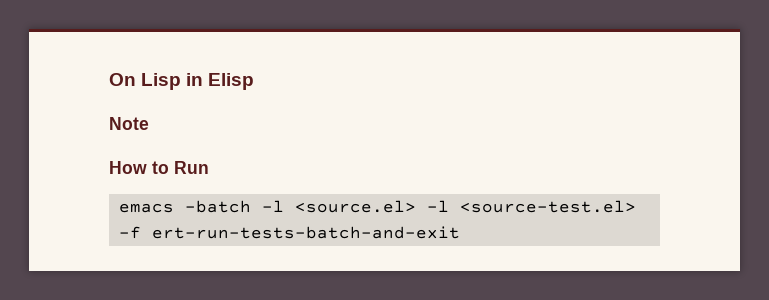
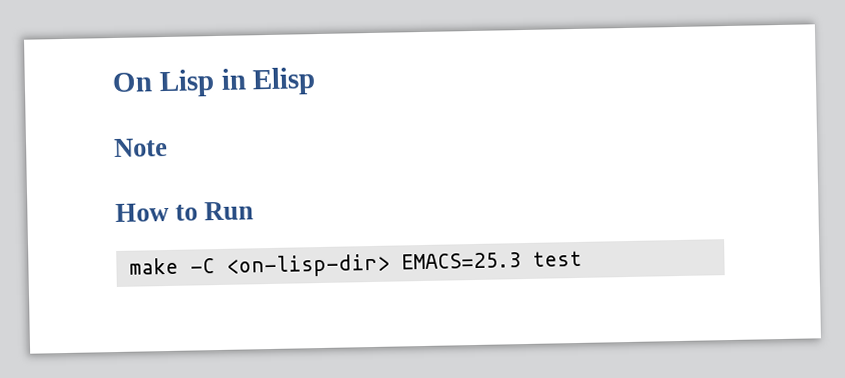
[118,200,636,213] [118,226,460,239] emacs -batch -l <source.el> -l <source-test.el> -f ert-run-tests-batch-and-exit -> [128,250,582,278] make -C <on-lisp-dir> EMACS=25.3 test

